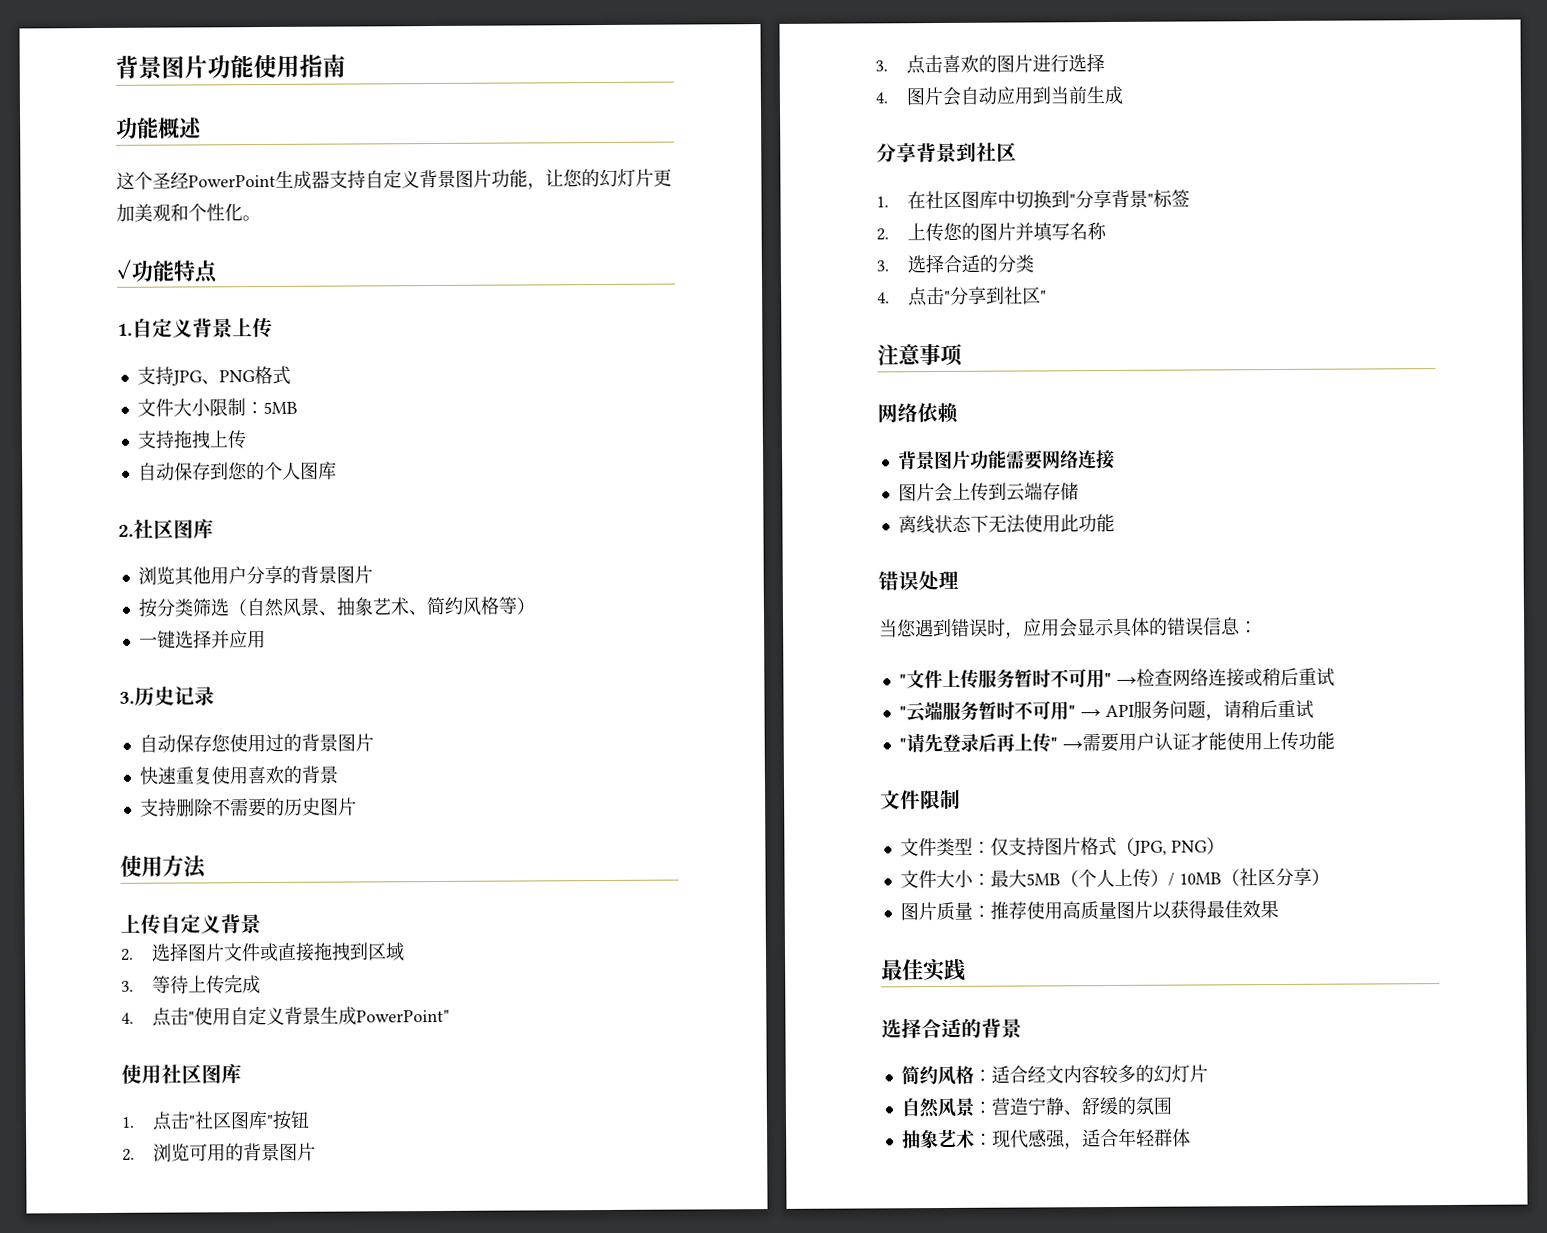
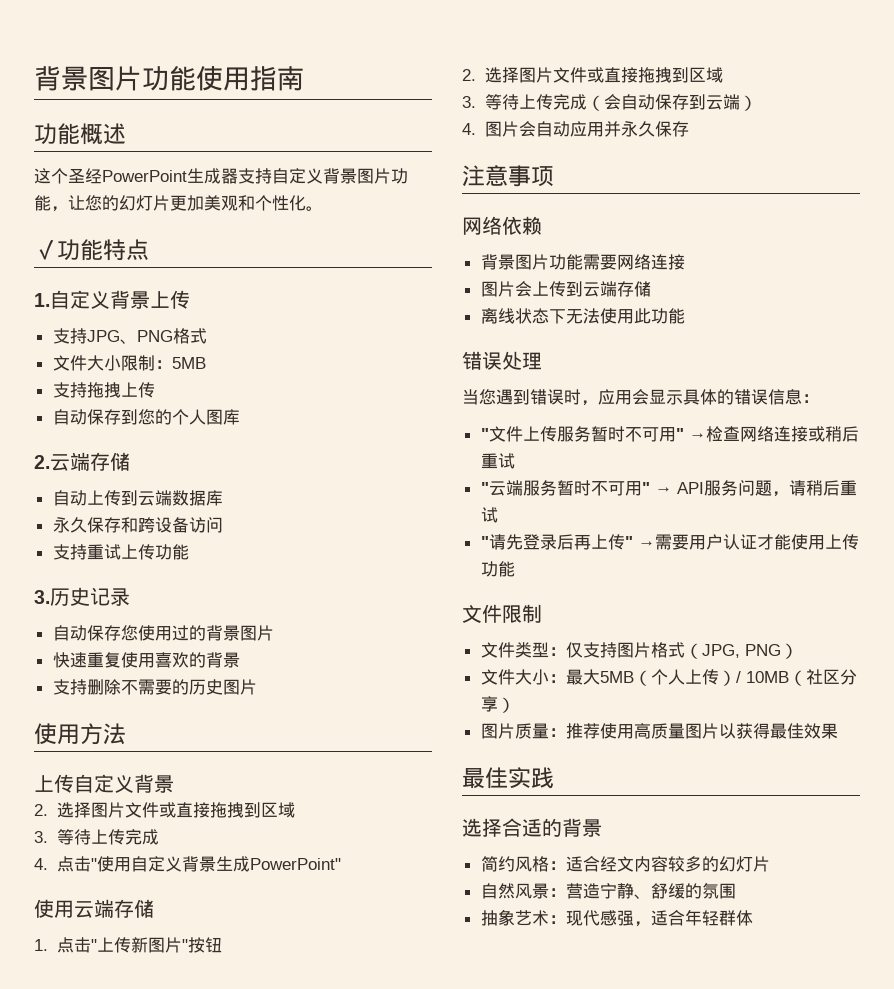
[133,518,214,539] [137,565,373,586] [137,596,535,618] [138,629,266,649] 社区图库 // 浏览其他用户分享的背景图片 // 按分类筛选（自然风景、抽象艺术、简约风格等） // 一键选择并应用 -> [50,452,130,471] [52,490,223,506] [52,517,223,533] [52,544,189,560] 云端存储 // 自动上传到云端数据库 // 永久保存和跨设备访问 // 支持重试上传功能
[161,1063,242,1084] 社区图库 -> [74,899,154,918] 云端存储
[193,1111,268,1130] 社区图库 -> [96,937,182,953] 上传新图片
[152,1142,316,1162] [875,53,1105,75] 浏览可用的背景图片 // 3.点击喜欢的图片进行选择 -> [484,67,723,83] [462,94,757,111] 选择图片文件或直接拖拽到区域 // 3.等待上传完成（会自动保存到云端）
[1031,85,1123,105] [876,142,1017,164] [876,189,1190,210] [876,222,1107,243] [876,253,1034,274] [877,286,1047,307] 到当前生成 // 分享背景到社区 // 1.在社区图库中切换到"分享背景"标签 // 2.上传您的图片并填写名称 // 3.选择合适的分类 // 4.点击"分享到社区" -> [603,121,689,137] 并永久保存

